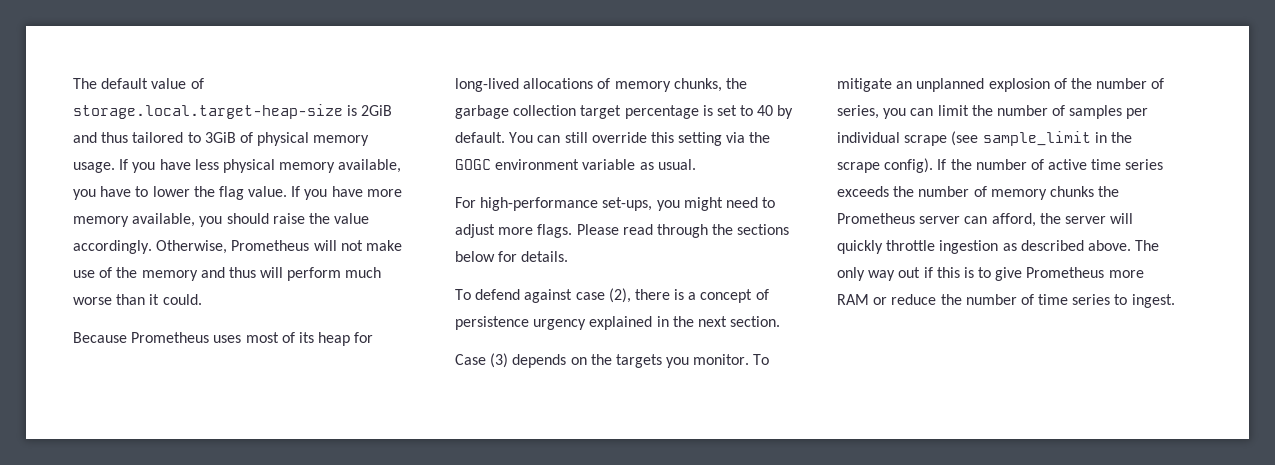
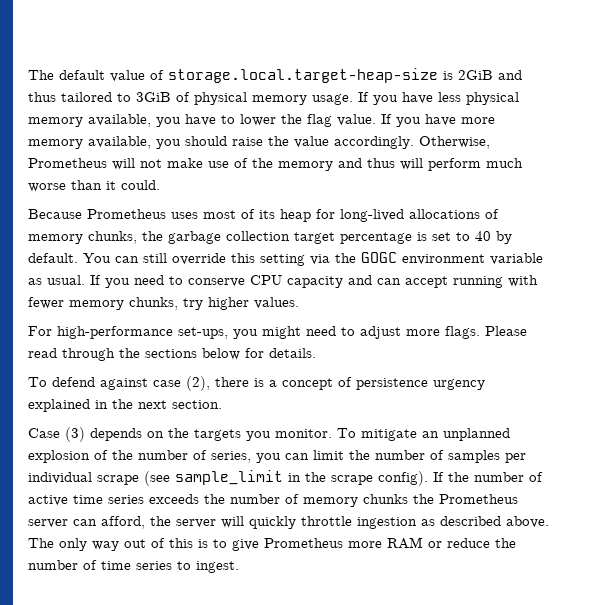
(696, 164) none -> [90,275,538,288] [28,297,299,310] If you need to conserve CPU capacity and can accept running with fewer memory chunks, try higher values.
[923,267,933,278] if -> [151,538,165,548] of

